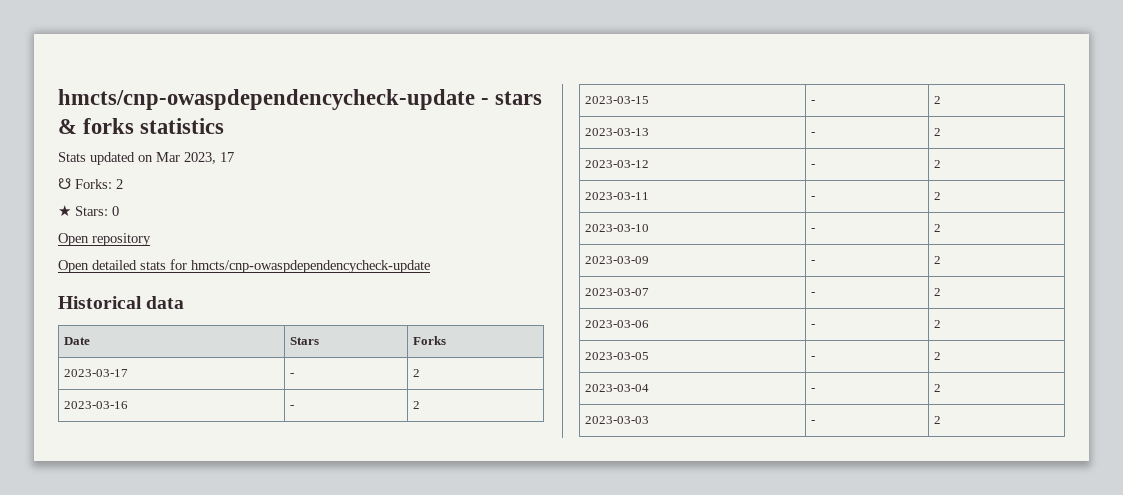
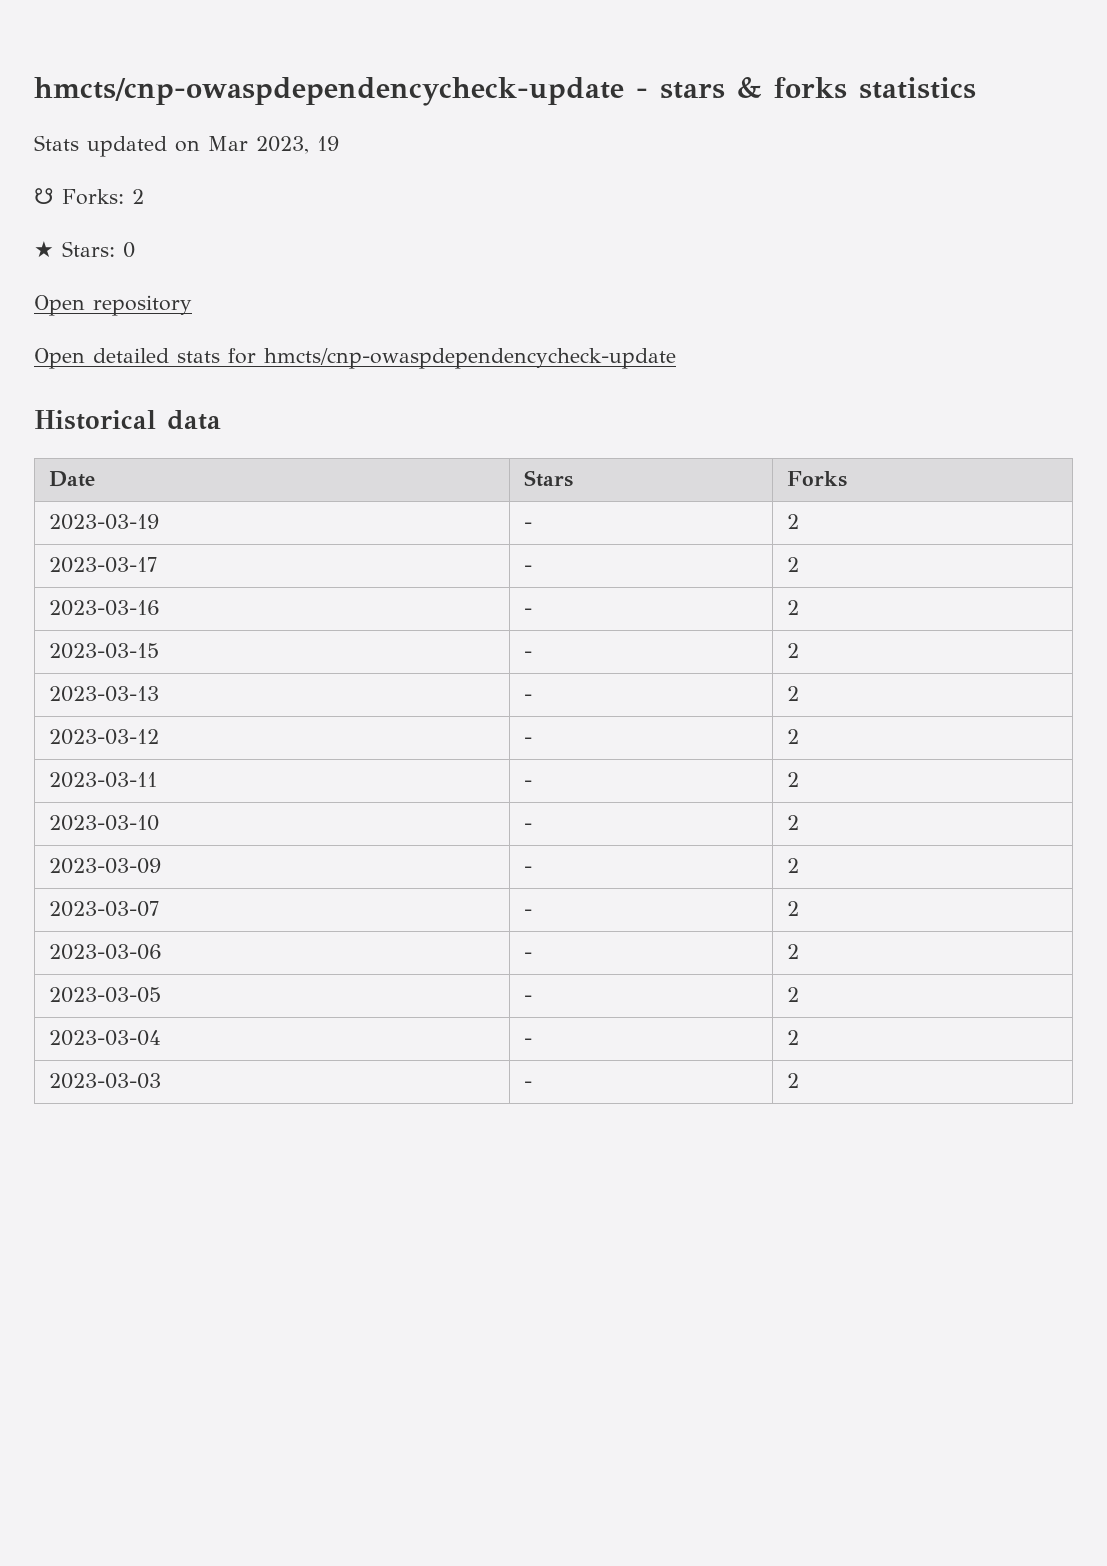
[220,152,234,162] 17 -> [317,136,339,151] 19
(446, 340) none -> [48,514,159,530] [523,522,532,529] [786,514,799,529] // 2023-03-19 | - | 2

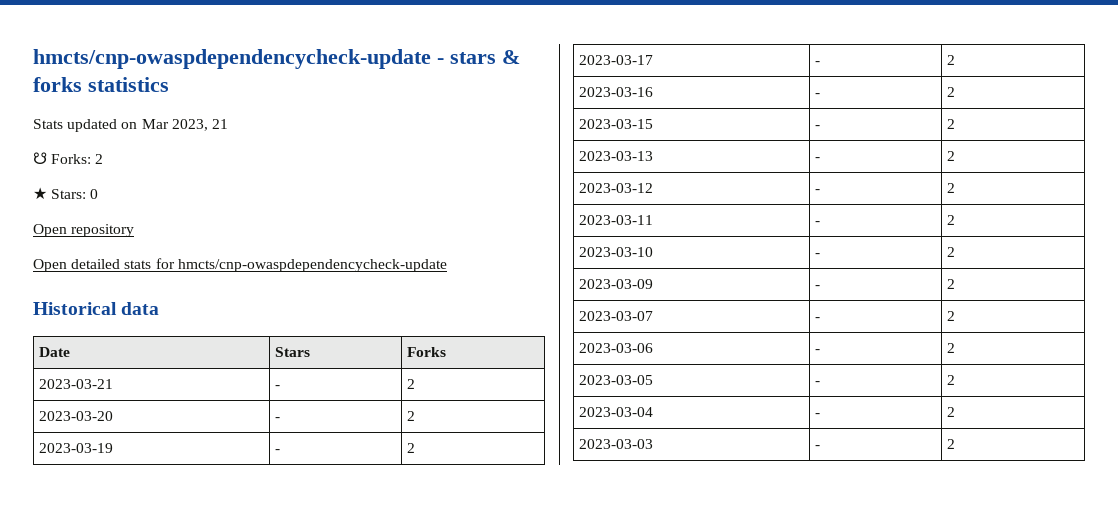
[317,136,339,151] 19 -> [211,119,228,129] 21
(847, 479) none -> [39,379,114,389] [275,385,281,389] [407,379,416,389] [39,411,114,421] [275,417,281,421] [407,411,416,421] // 2023-03-21 | - | 2 // 2023-03-20 | - | 2

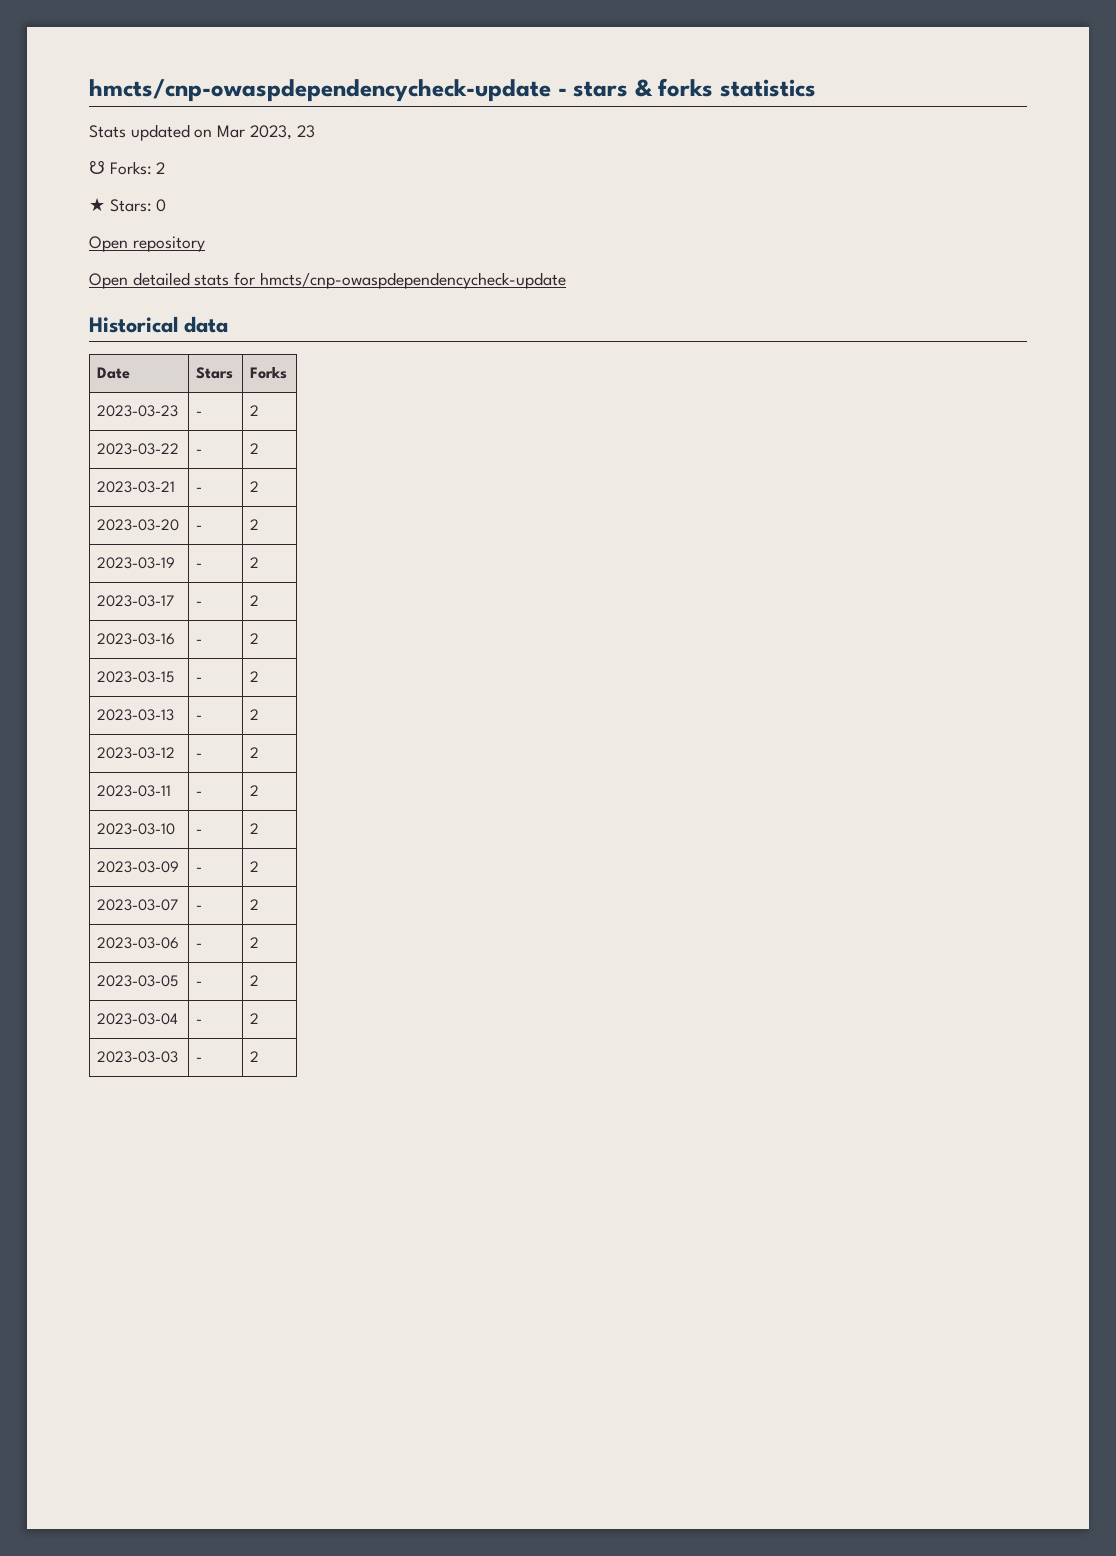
[211,119,228,129] 21 -> [296,125,315,138] 23
(447, 352) none -> [97,405,179,417] [196,411,203,416] [250,405,260,416] [97,443,180,455] [196,449,203,454] [250,443,260,454] // 2023-03-23 | - | 2 // 2023-03-22 | - | 2

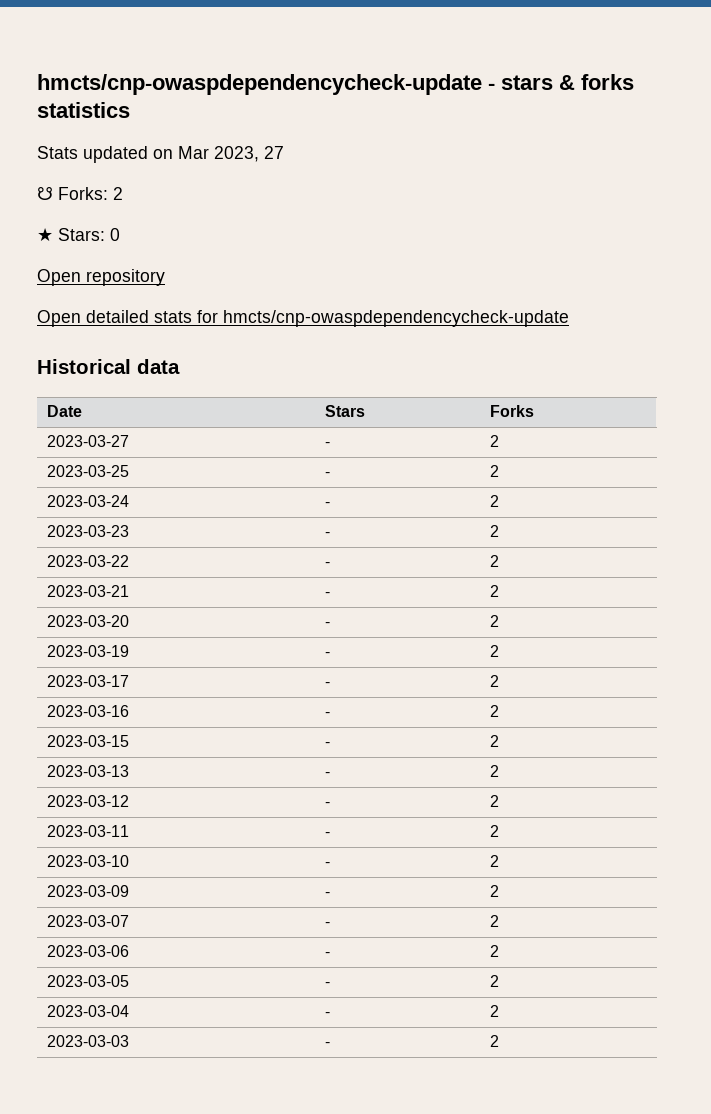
[296,125,315,138] 23 -> [264,146,284,159] 27
(288, 373) none -> [46,435,129,447] [324,442,330,447] [489,435,499,447] [46,465,129,477] [324,472,330,477] [489,465,499,477] [46,495,129,507] [324,502,330,507] [489,495,499,507] // 2023-03-27 | - | 2 // 2023-03-25 | - | 2 // 2023-03-24 | - | 2

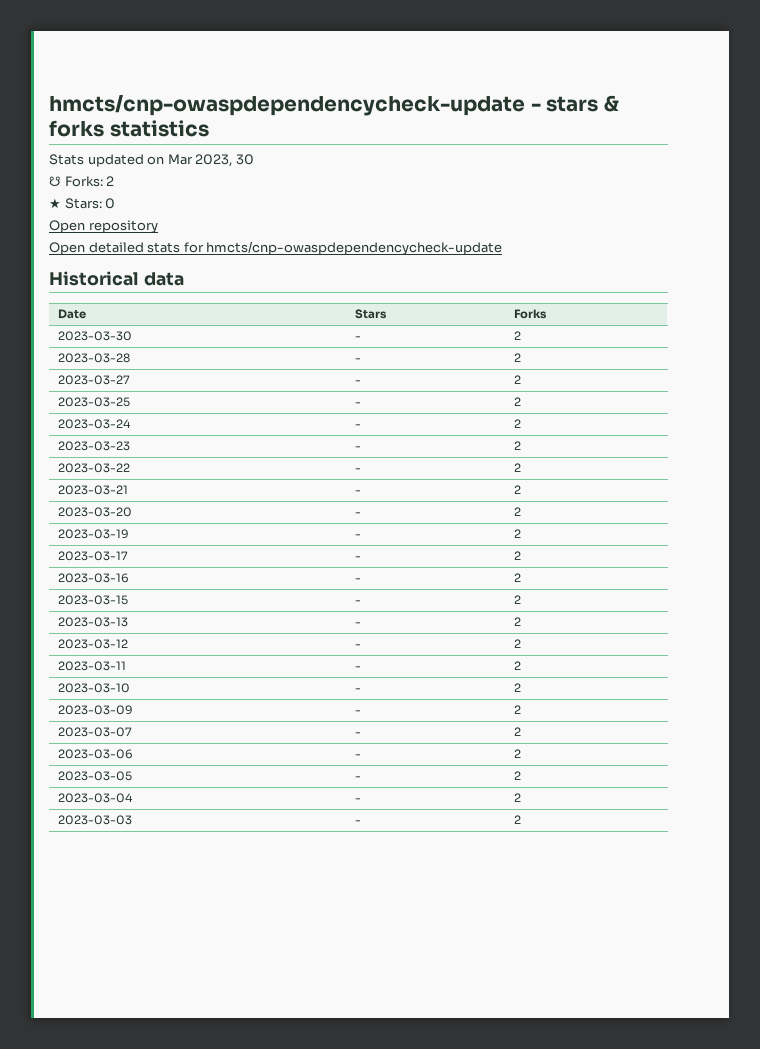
[264,146,284,159] 27 -> [235,154,254,165] 30
(534, 411) none -> [58,331,133,341] [355,336,362,340] [514,331,522,340] [58,353,131,363] [355,358,362,362] [514,353,522,362] // 2023-03-30 | - | 2 // 2023-03-28 | - | 2

